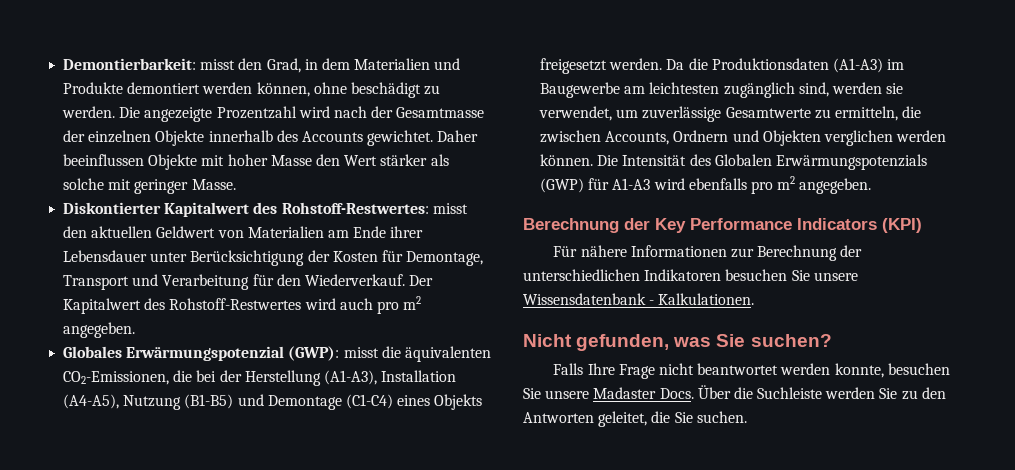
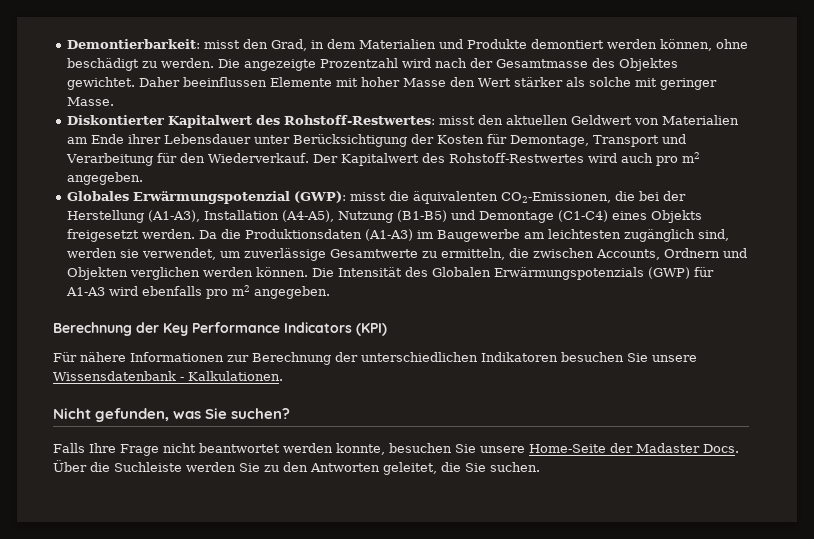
[63,130,363,146] der einzelnen Objekte innerhalb des Accounts -> [591,58,678,71] des Objektes
[148,154,198,170] Objekte -> [269,77,332,87] Elemente
(590, 394) none -> [529,443,633,453] Home-Seite der

